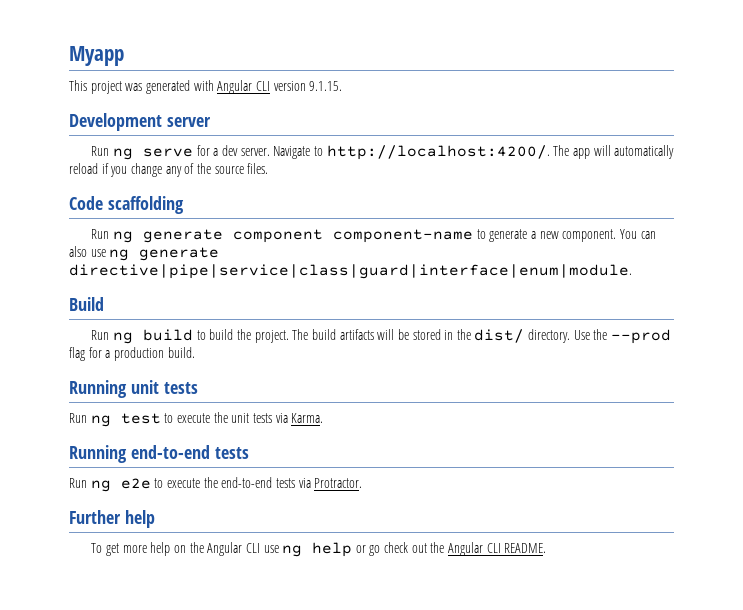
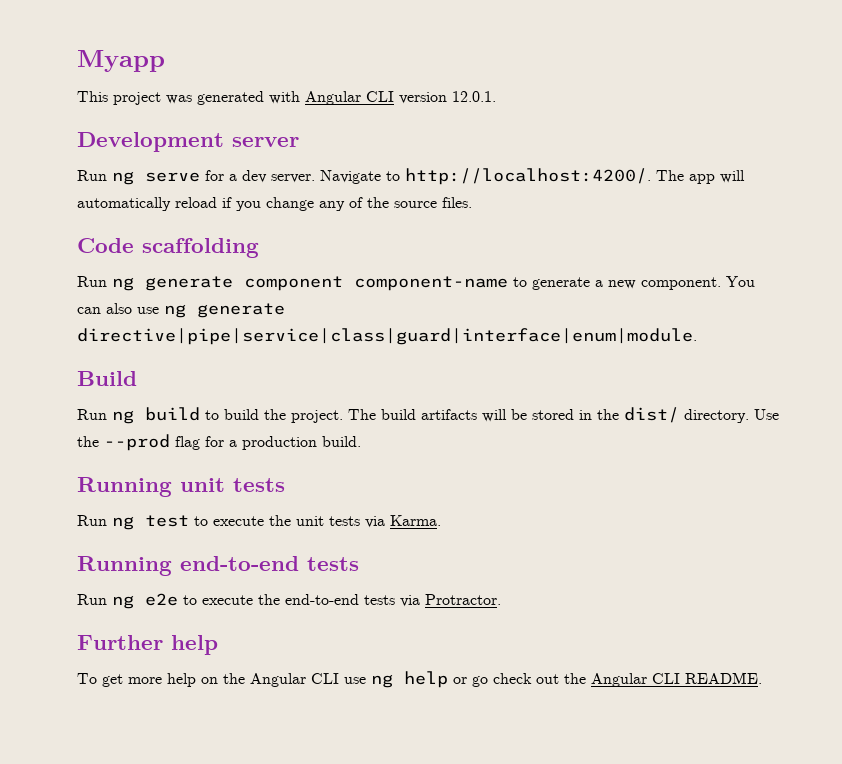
[309,81,343,91] 9.1.15. -> [452,91,496,102] 12.0.1.

